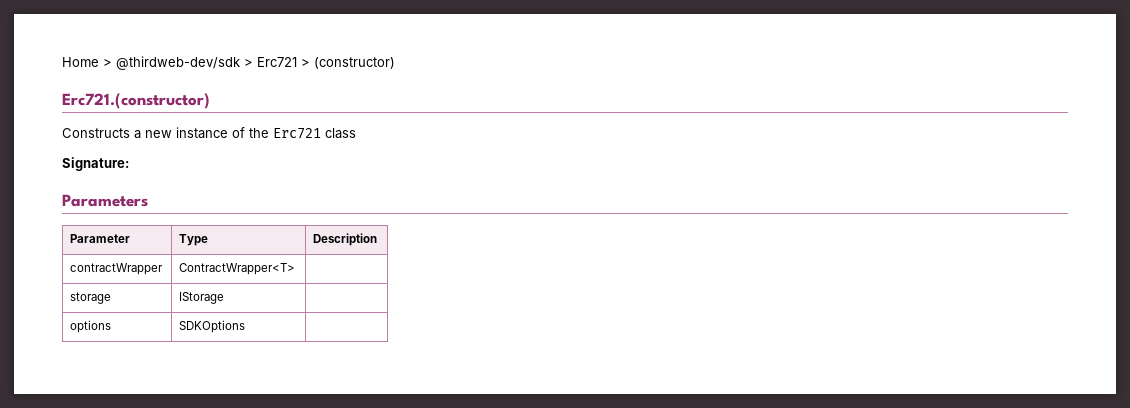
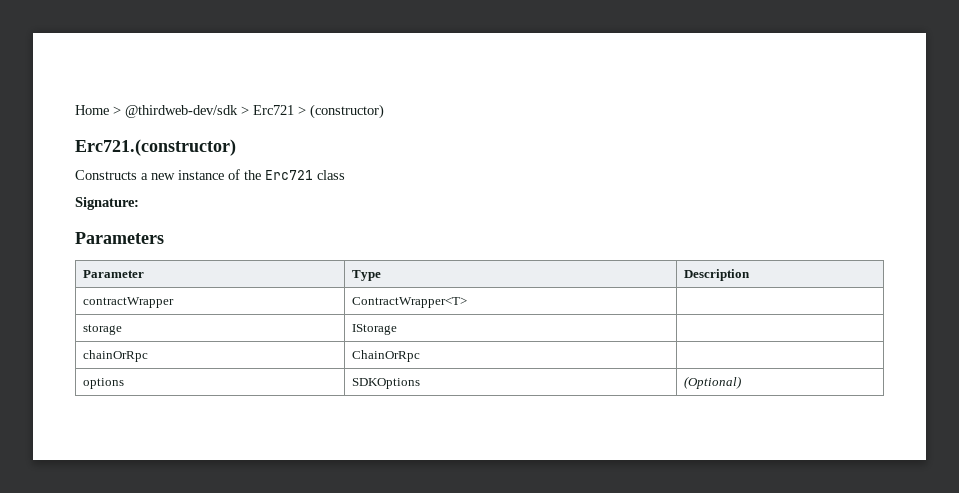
(225, 298) none -> [82,350,148,362] [351,350,420,362] // chainOrRpc | ChainOrRpc |
(246, 326) none -> [683,376,741,389] (Optional)

